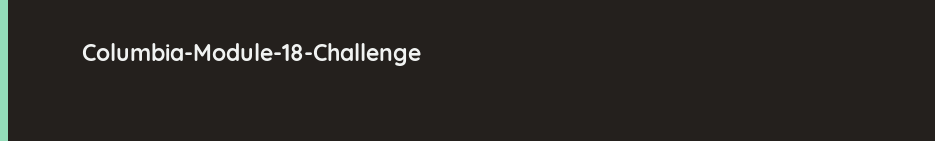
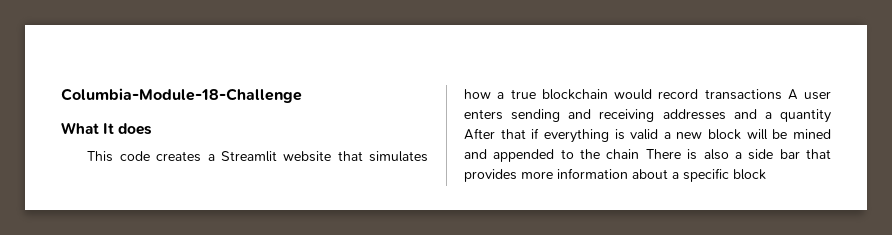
(421, 54) none -> [61,122,153,135] [87,151,428,162] [464,89,831,100] [464,109,831,123] [464,128,831,143] [464,149,831,162] [464,168,766,182] // What It does // This code creates a Streamlit website that simulates how a true blockchain would record transactions A user enters sending and receiving addresses and a quantity After that if everything is valid a new block will be mined and appended to the chain There is also a side bar that provides more information about a specific block

